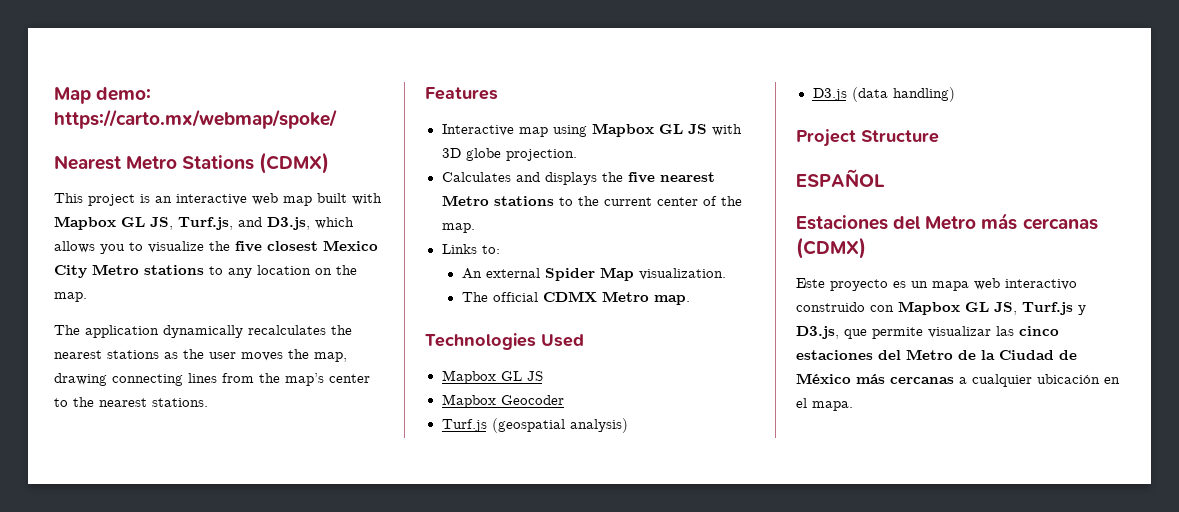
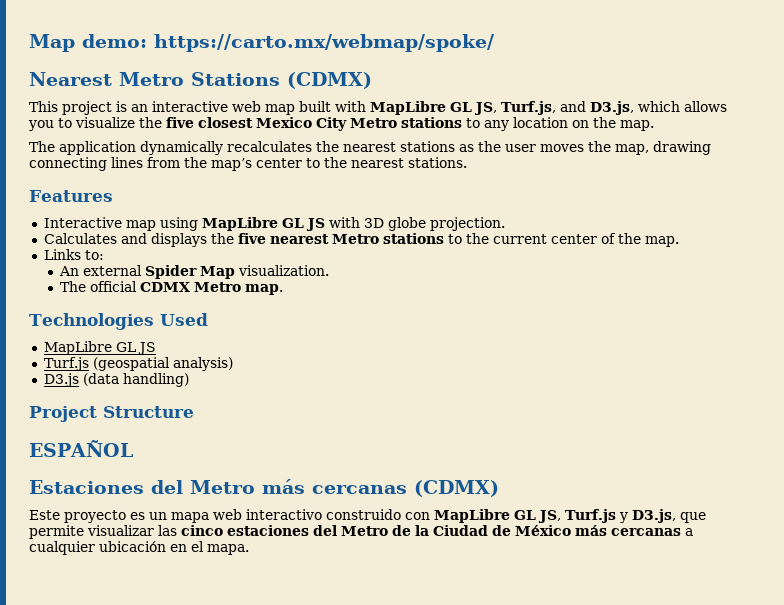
[54,216,116,230] Mapbox -> [370,101,446,115] MapLibre
[591,123,654,137] Mapbox -> [201,217,278,231] MapLibre
[441,370,543,384] [441,394,564,408] Mapbox GL JS // Mapbox Geocoder -> [43,341,156,355] MapLibre GL JS
[898,301,960,315] Mapbox -> [434,509,510,523] MapLibre

